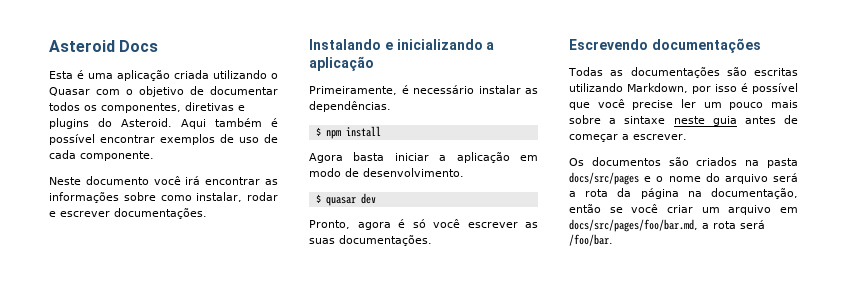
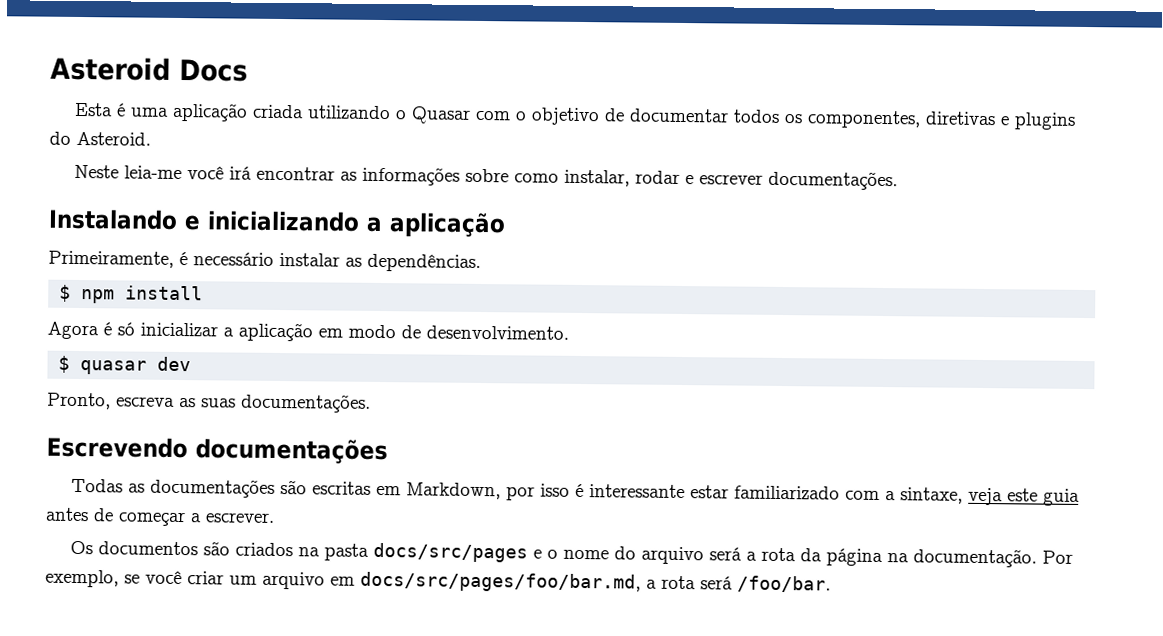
[181,118,278,129] [49,134,278,145] [49,150,154,161] Aqui também é possível encontrar exemplos de uso de cada componente. -> (151, 138) none
[85,176,149,185] documento -> [123,165,182,180] leia-me
[353,152,429,161] basta iniciar -> [103,322,218,337] é só inicializar
[357,219,518,230] agora é só você escrever -> [116,396,175,407] escreva
[569,83,623,92] utilizando -> [375,485,401,496] em
[752,83,798,94] [569,99,798,110] [569,115,705,124] possível que você precise ler um pouco mais sobre a sintaxe neste -> [588,484,1038,506] interessante estar familiarizado com a sintaxe, veja este
[711,188,798,199] [569,204,601,213] documentação, então -> [912,548,1073,568] [45,569,119,588] documentação. Por exemplo,

